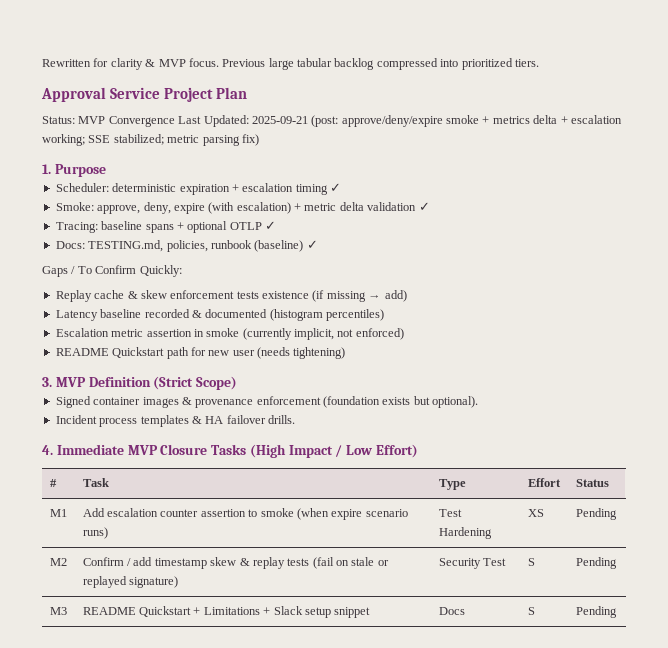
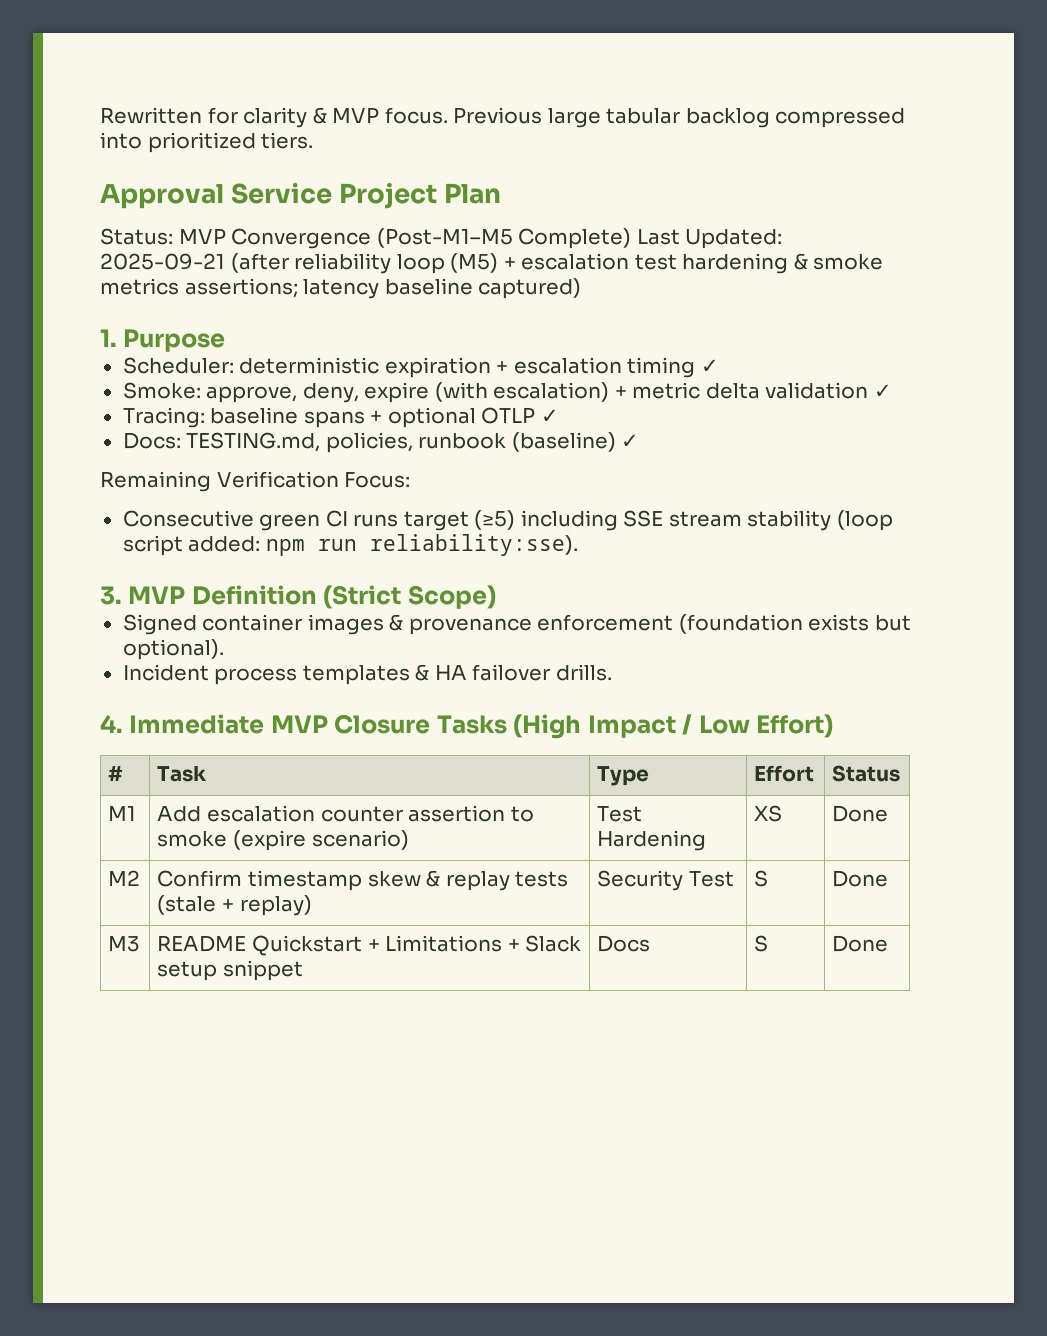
(175, 121) none -> [376,228,632,249] (Post-M1–M5 Complete)
[311,115,622,127] [42,134,259,146] (post: approve/deny/expire smoke + metrics delta + escalation working; SSE stabilized; metric parsing fix) -> [230,253,884,274] [100,278,582,299] (after reliability loop (M5) + escalation test hardening & smoke metrics assertions; latency baseline captured)
[42,265,182,277] [55,290,407,302] [55,309,384,321] [55,328,404,340] [55,347,346,359] Gaps / To Confirm Quickly: // Replay cache & skew enforcement tests existence (if missing → add) // Latency baseline recorded & documented (histogram percentiles) // Escalation metric assertion in smoke (currently implicit, not enforced) // README Quickstart path for new user (needs tightening) -> [100,471,411,492] [122,510,893,531] [122,534,578,556] Remaining Verification Focus: // Consecutive green CI runs target (≥5) including SSE stream stability (loop script added: npm run reliability:sse).
[296,508,408,520] [82,527,108,539] (when expire scenario runs) -> [233,830,409,851] (expire scenario)
[575,508,617,520] Pending -> [832,805,889,822] Done
[127,557,153,566] / add -> (243, 878) none
[312,557,389,569] [82,576,179,588] (fail on stale or replayed signature) -> [157,895,312,916] (stale + replay)
[575,557,617,569] Pending -> [832,870,889,887] Done
[575,606,617,618] Pending -> [832,935,889,952] Done

